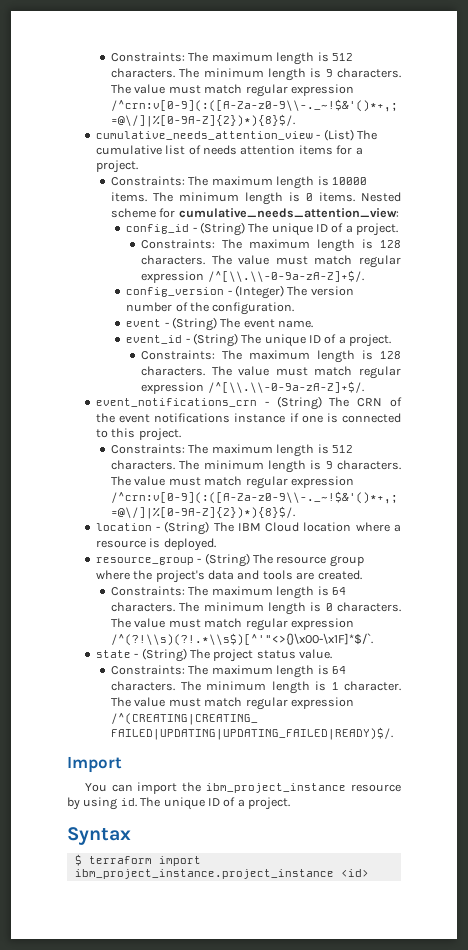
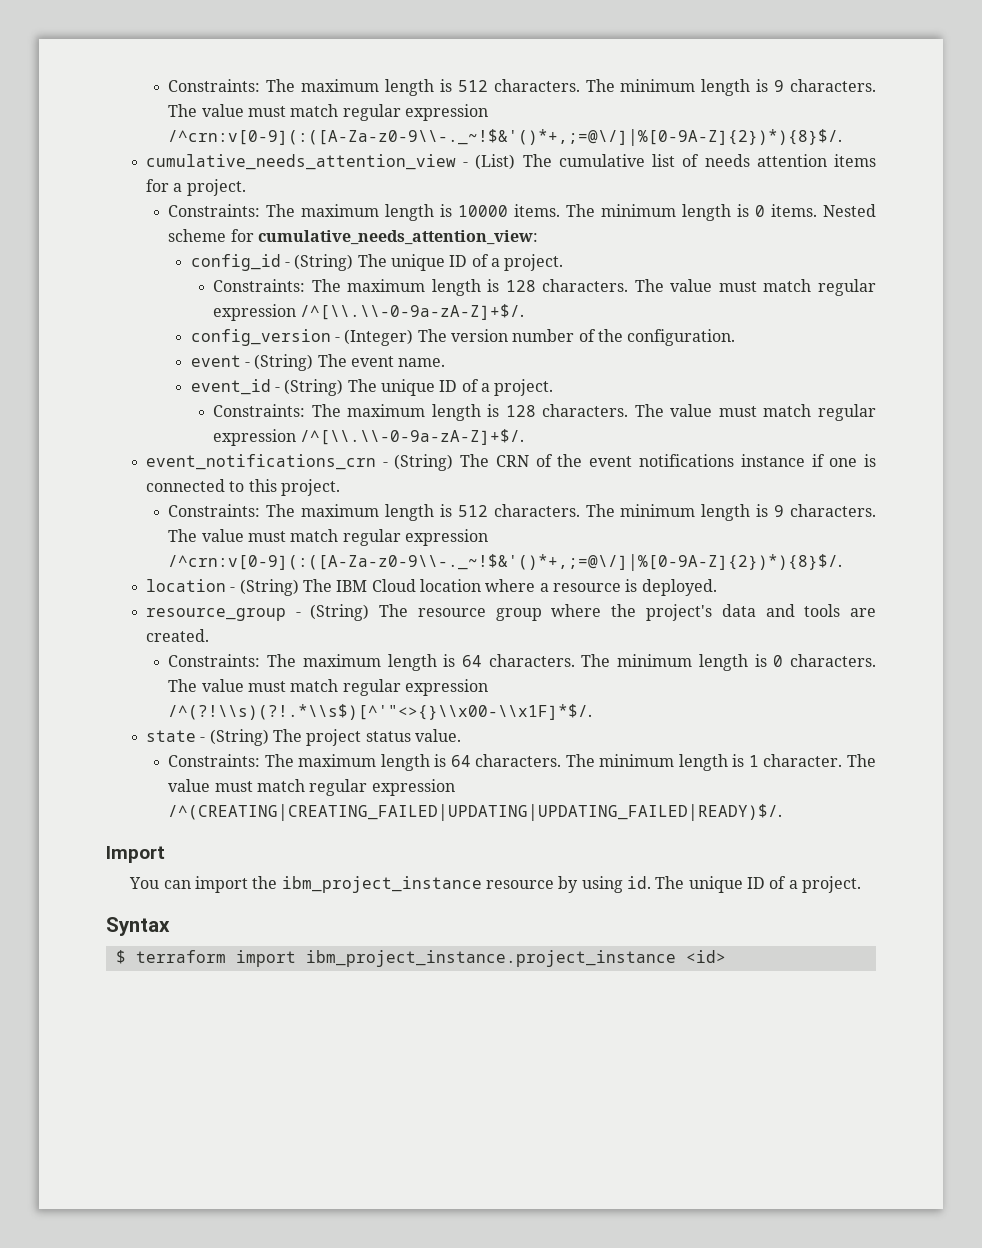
[111,633,374,646] /^(?!\\s)(?!.*\\s$)[^'"<>{}\x00-\x1F]*$/`. -> [168,704,593,720] /^(?!\\s)(?!.*\\s$)[^'"<>{}\\x00-\\x1F]*$/.

